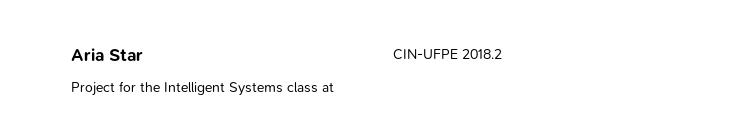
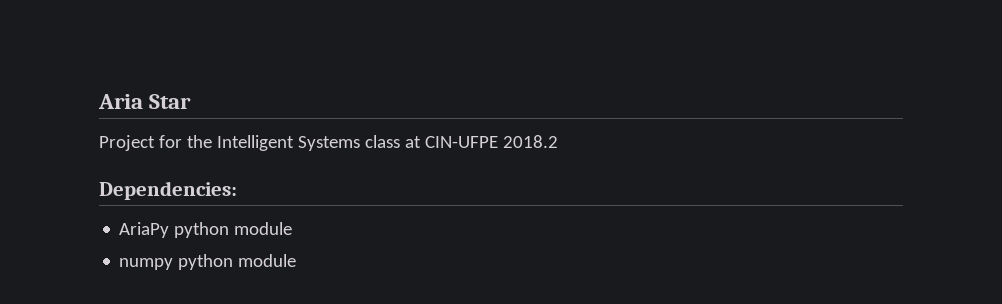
(502, 54) none -> [99,181,237,200] [119,222,293,238] [119,254,297,270] // Dependencies: // AriaPy python module // numpy python module

